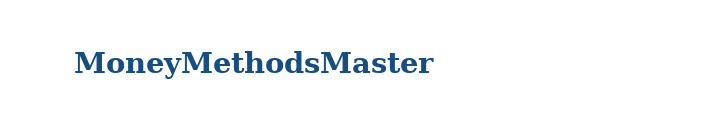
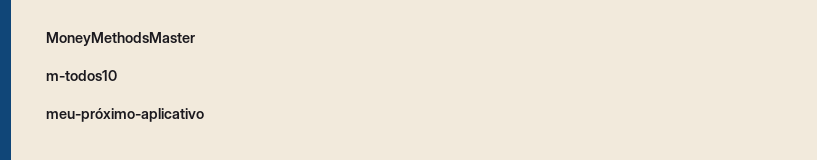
(434, 65) none -> [46,70,117,81] [46,108,204,122] // m-todos10 // meu-próximo-aplicativo

